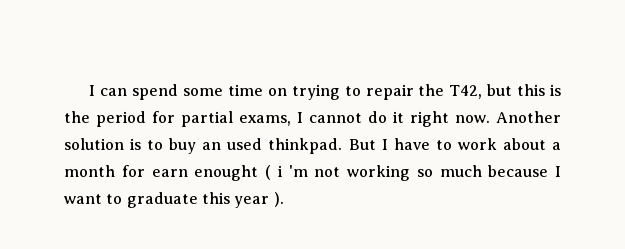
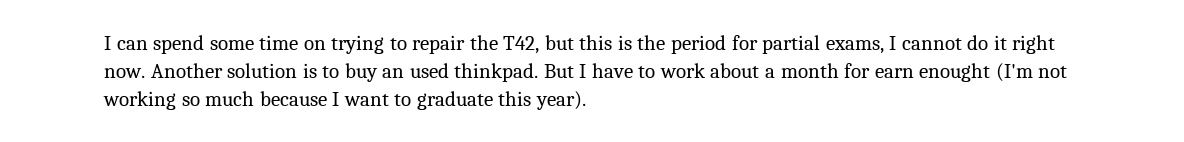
[265,165,308,180] ( i 'm -> [995,63,1033,82] (I'm
[234,192,284,208] year ). -> [535,91,586,110] year).

